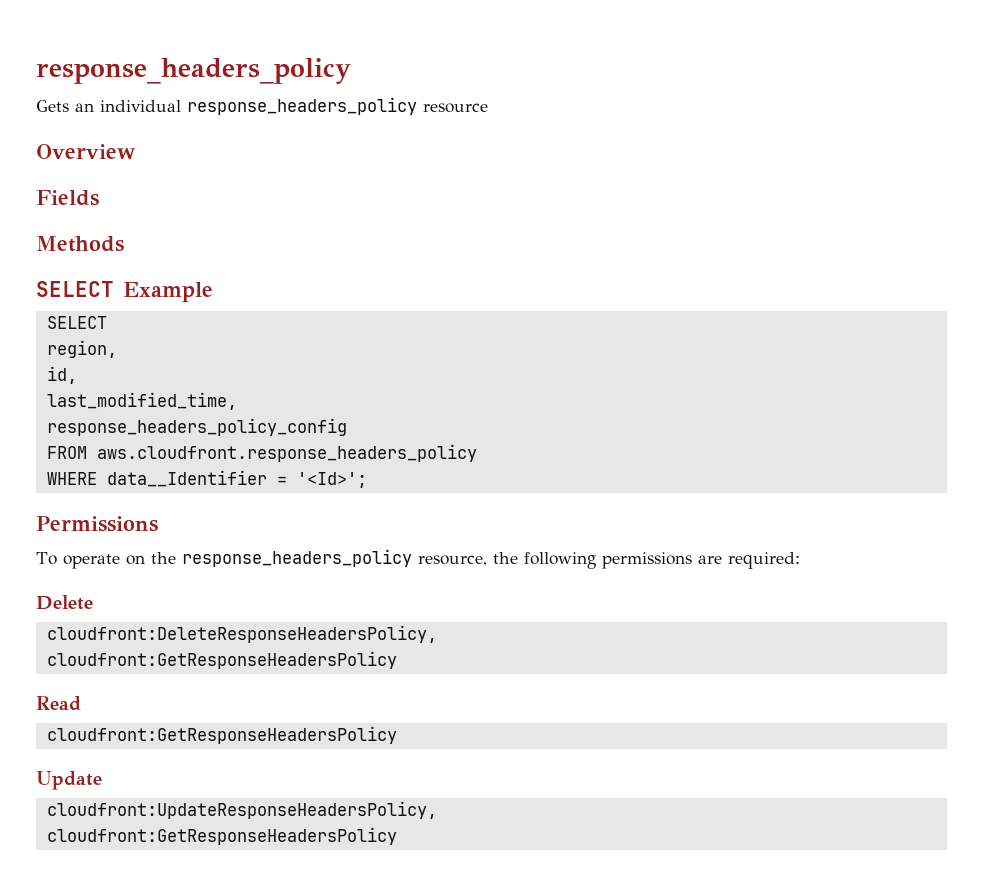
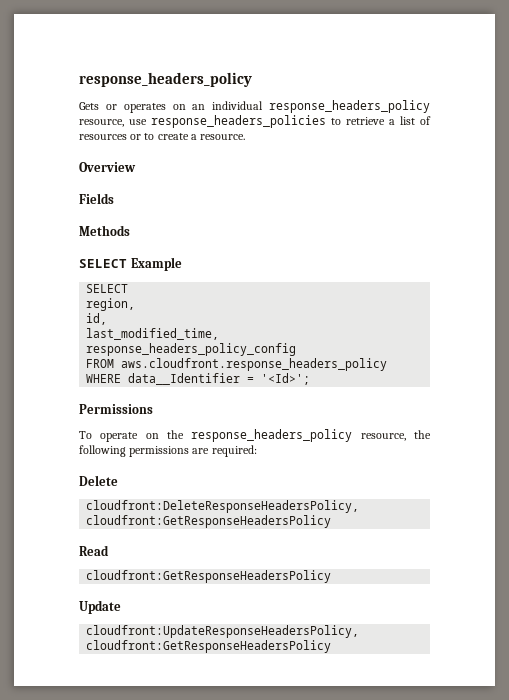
[75,97,488,115] an individual response_headers_policy resource -> [105,100,430,113] [79,115,431,128] [79,133,246,140] or operates on an individual response_headers_policy resource, use response_headers_policies to retrieve a list of resources or to create a resource.

